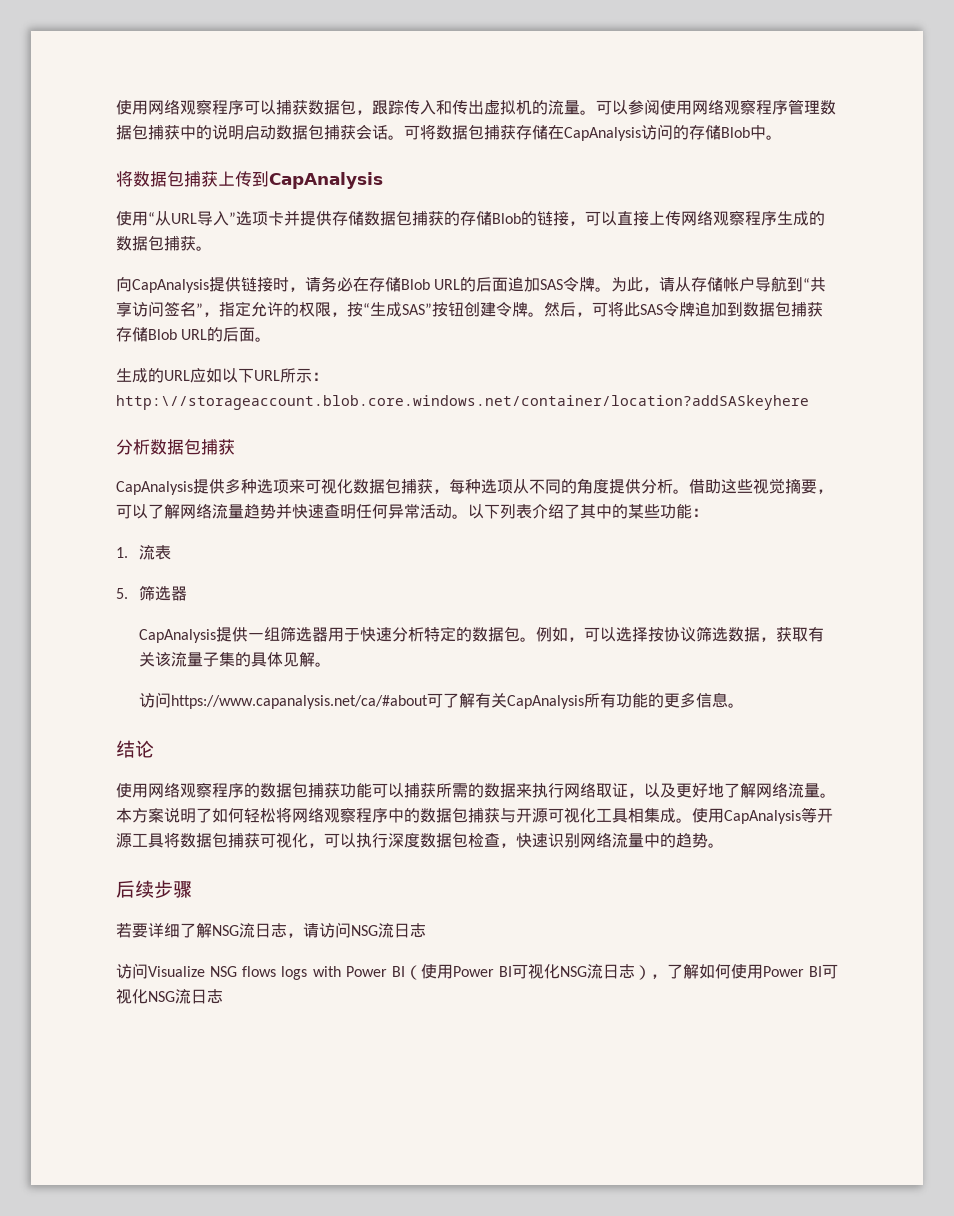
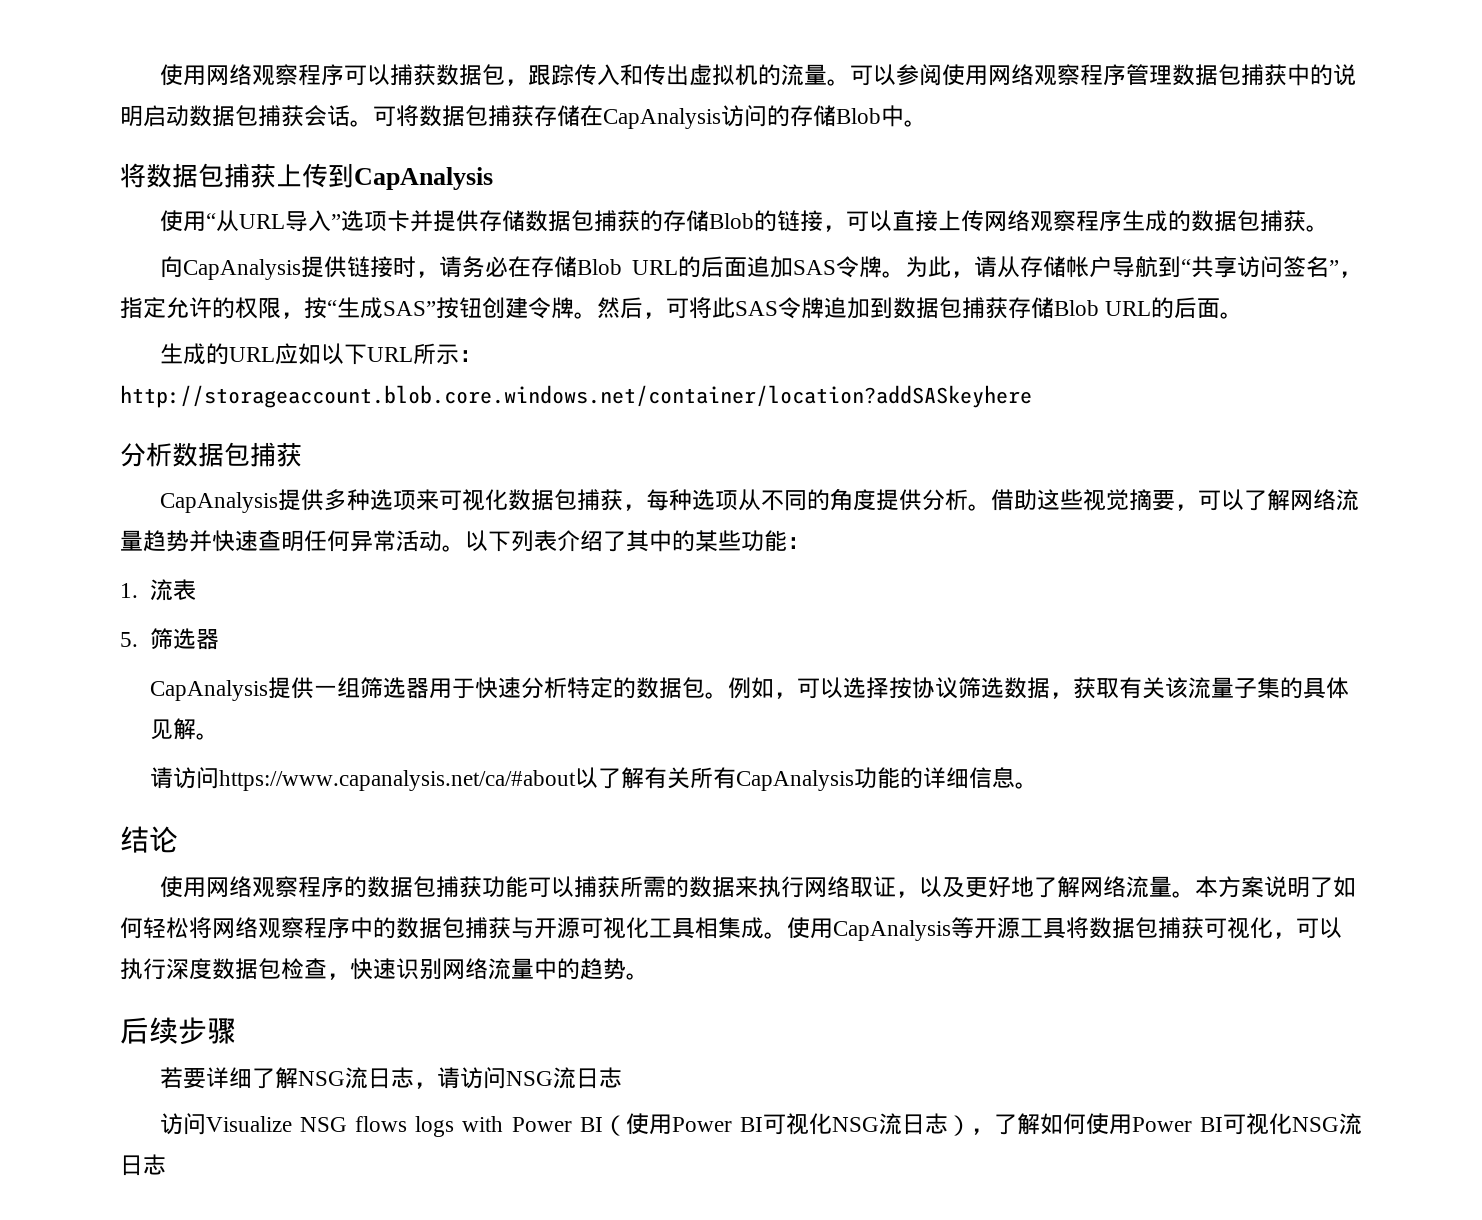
[116,395,809,410] http:\//storageaccount.blob.core.windows.net/container/location?addSASkeyhere -> [120,385,1032,408] http://storageaccount.blob.core.windows.net/container/location?addSASkeyhere
(331, 664) none -> [150,767,174,789] 请
[426,693,443,708] 可 -> [575,767,599,789] 以
[506,692,696,709] CapAnalysis所有功能的更多 -> [690,767,970,791] 所有CapAnalysis功能的详细

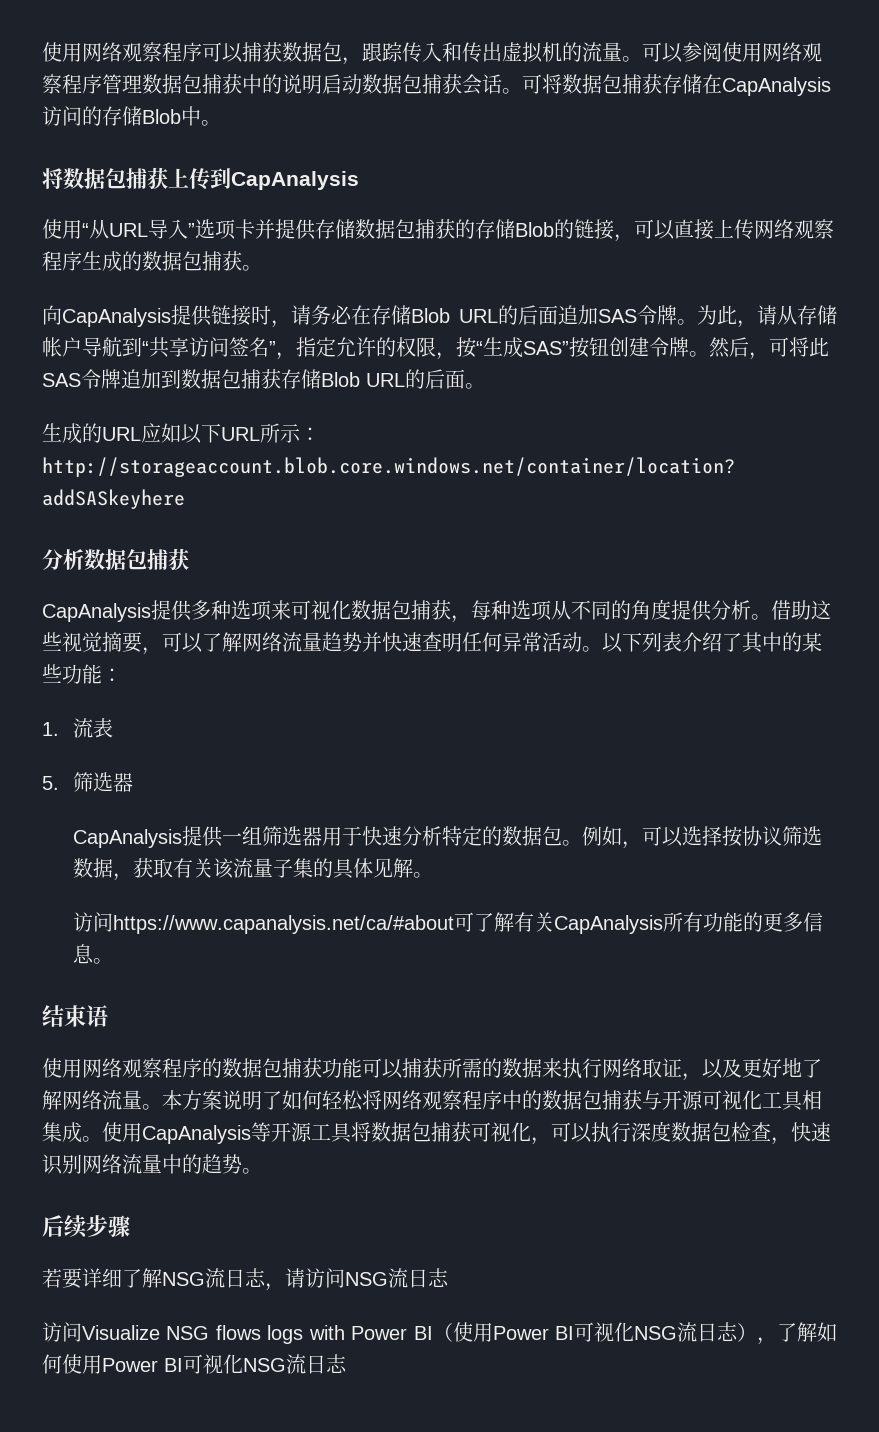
[150,767,174,789] 请 -> (434, 875) none
[575,767,599,789] 以 -> [454,912,475,932] 可
[690,767,970,791] 所有CapAnalysis功能的详细 -> [554,912,804,934] CapAnalysis所有功能的更多
[149,826,178,853] 论 -> [64,1005,108,1027] 束语

